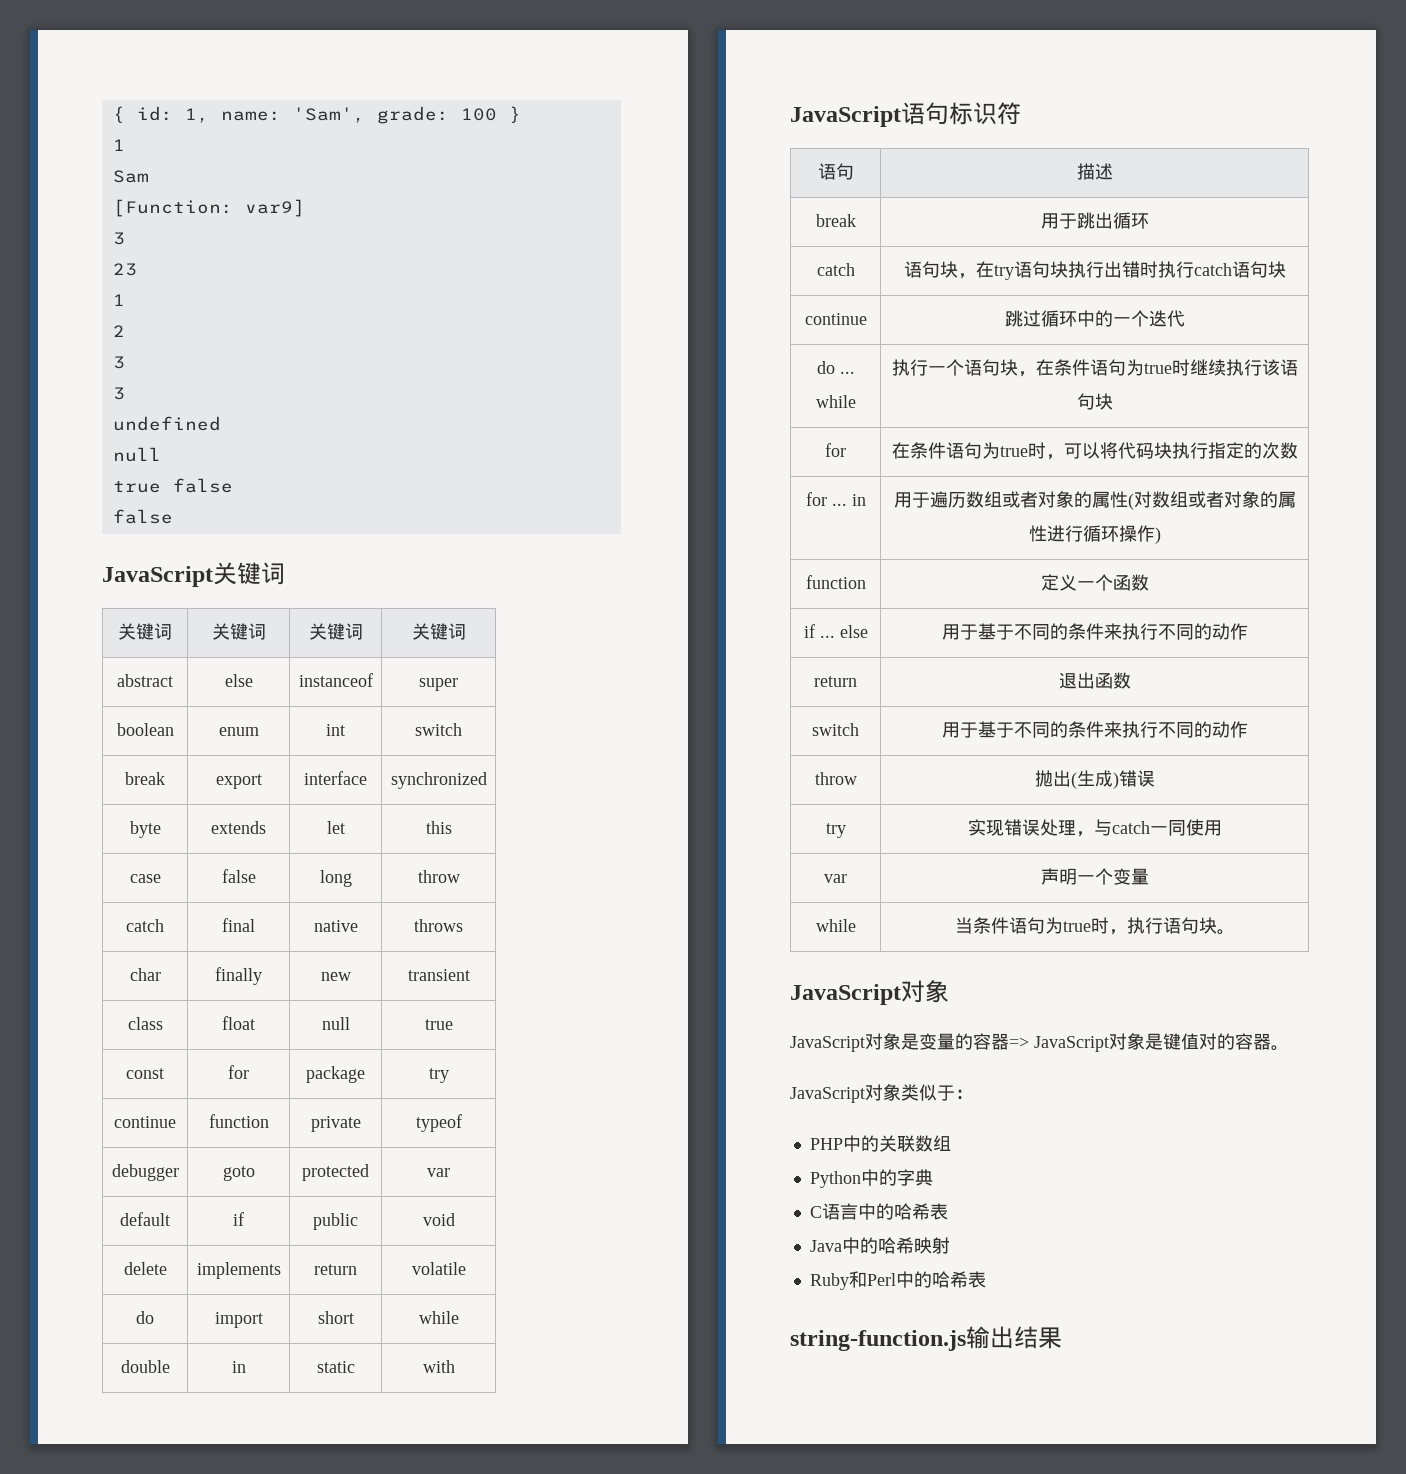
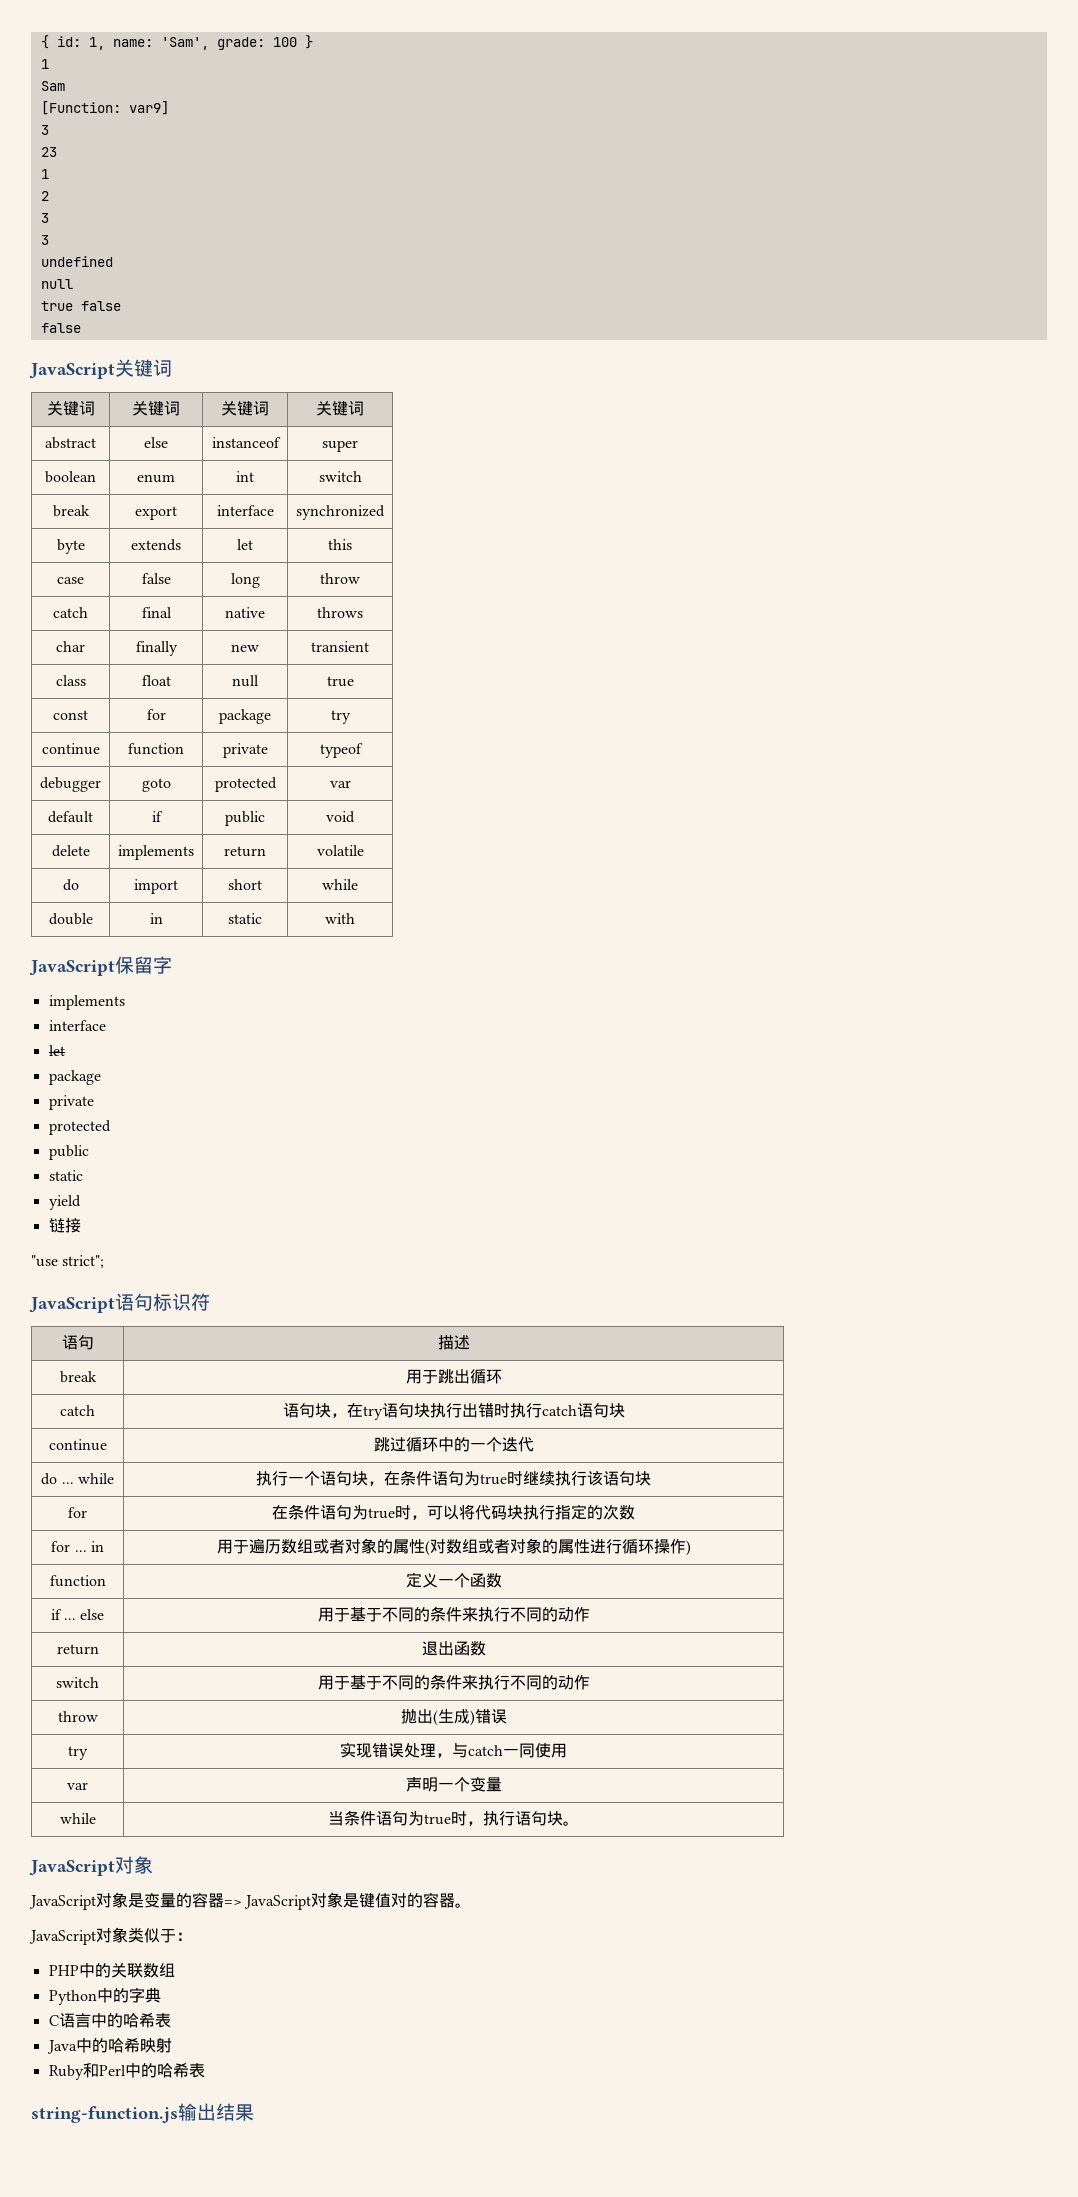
(455, 1366) none -> [29,956,172,976] [48,995,125,1010] [48,1020,106,1031] [48,1045,65,1056] [48,1070,101,1085] [48,1095,94,1110] [48,1120,111,1135] [48,1145,89,1160] [48,1170,83,1181] [48,1195,81,1210] [48,1218,81,1233] [31,1255,105,1268] // JavaScript保留字 // implements // interface // let // package // private // protected // public // static // yield // 链接 // "use strict";

